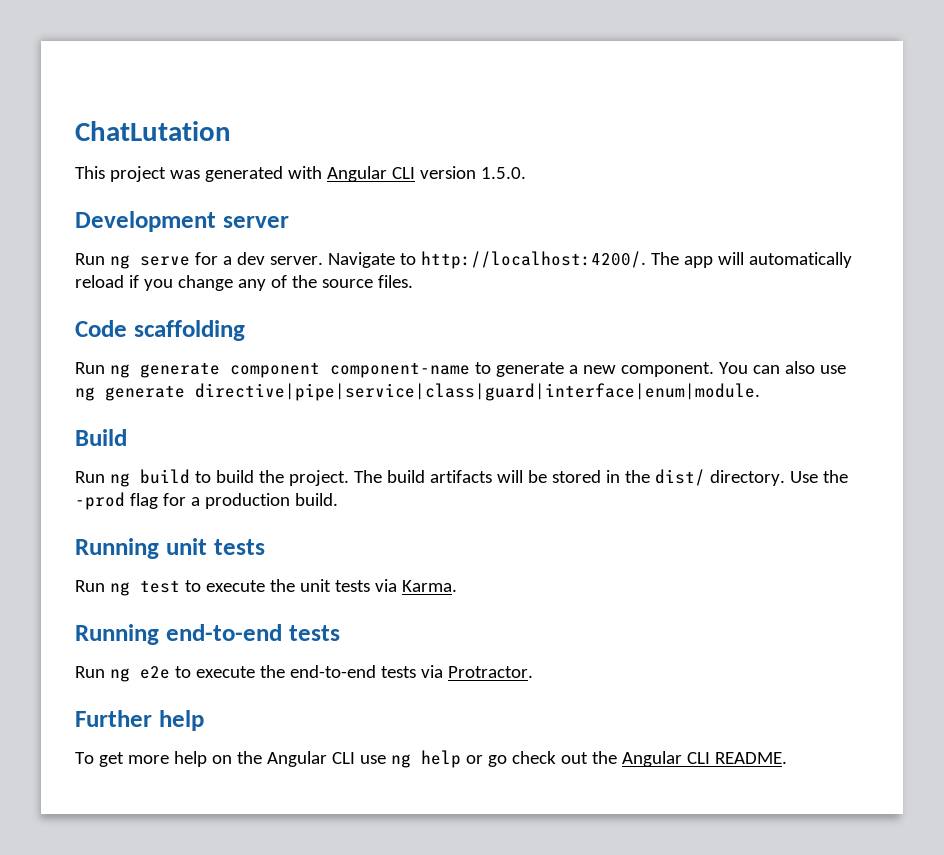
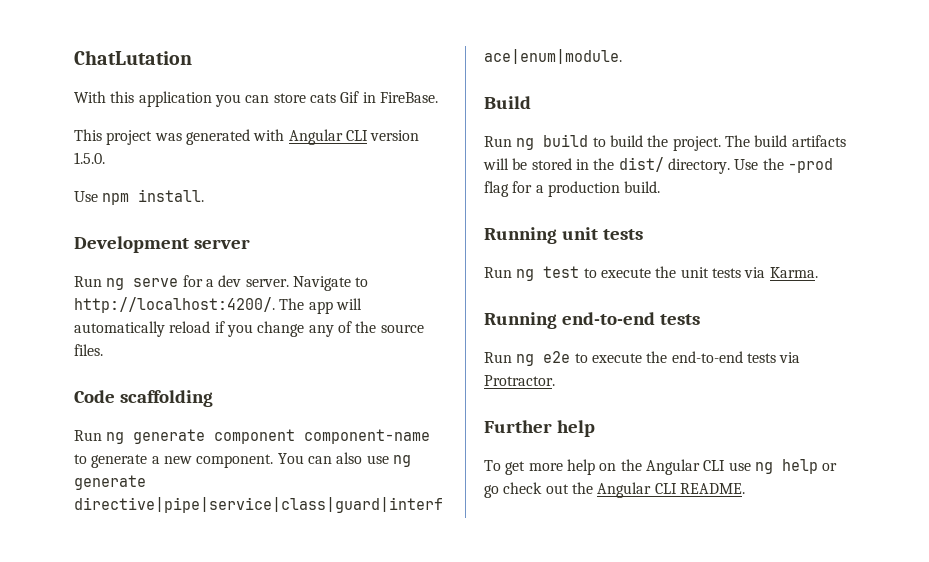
(231, 131) none -> [74,91,438,107] // With this application you can store cats Gif in FireBase.
(526, 173) none -> [74,189,205,205] // Use npm install.

